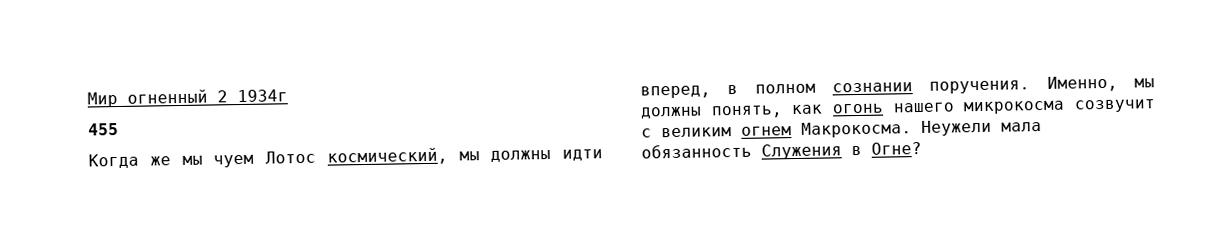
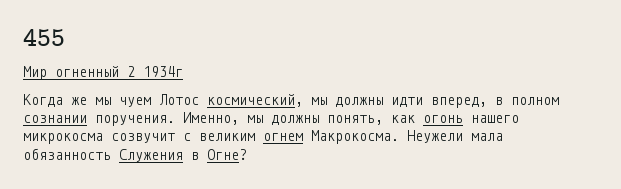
(87, 100) none -> [23,28,65,46] 455 //
[88,123,119,136] // 455 -> (183, 71) none

